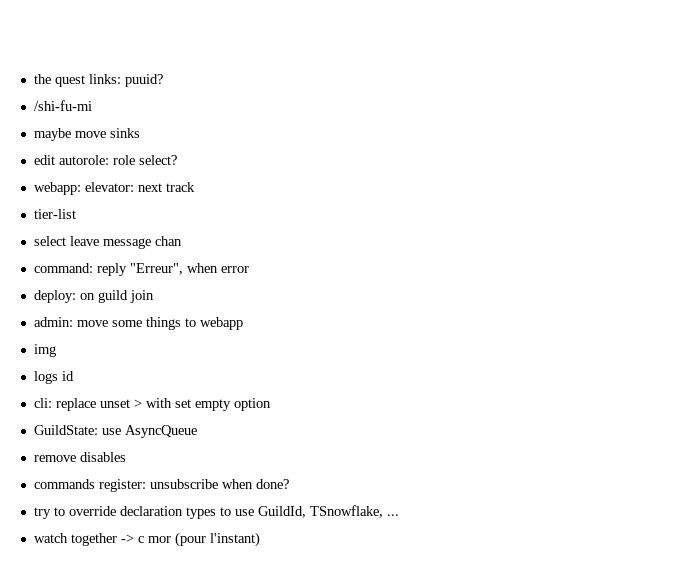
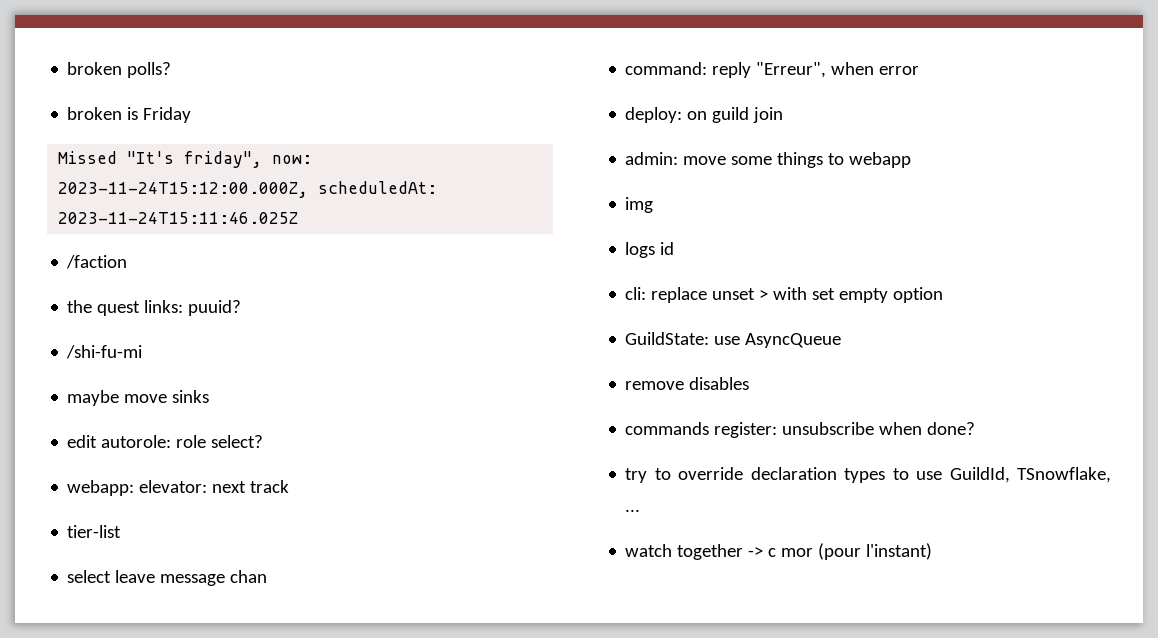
(33, 79) none -> [67,62,172,78] [67,107,192,123] [58,151,313,168] [58,181,438,198] [58,212,299,224] [66,255,128,269] broken polls? // broken is Friday // Missed "It's friday", now: 2023-11-24T15:12:00.000Z, scheduledAt: 2023-11-24T15:11:46.025Z // /faction //

